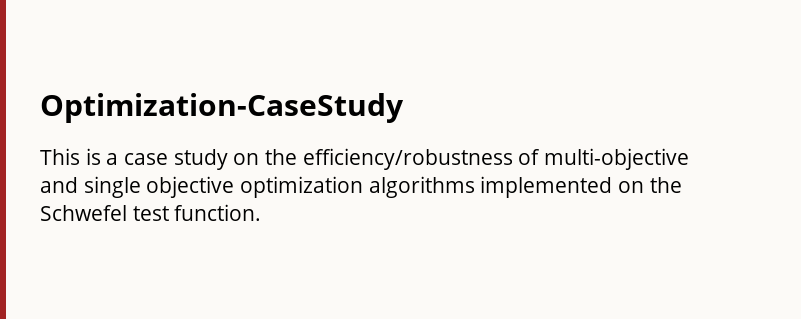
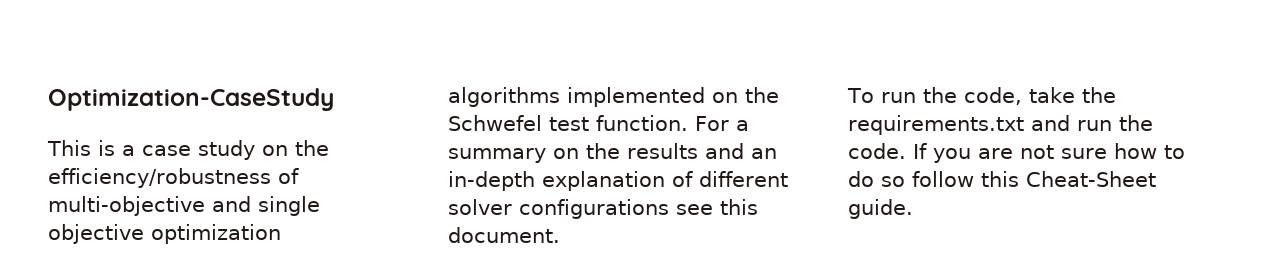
(262, 212) none -> [695,116,749,131] [448,143,777,163] [448,171,788,191] [448,199,758,219] [448,227,560,243] [847,87,1116,105] [848,115,1153,135] [848,143,1185,163] [848,171,1156,187] [848,199,913,219] For a summary on the results and an in-depth explanation of different solver configurations see this document. // To run the code, take the requirements.txt and run the code. If you are not sure how to do so follow this Cheat-Sheet guide.

